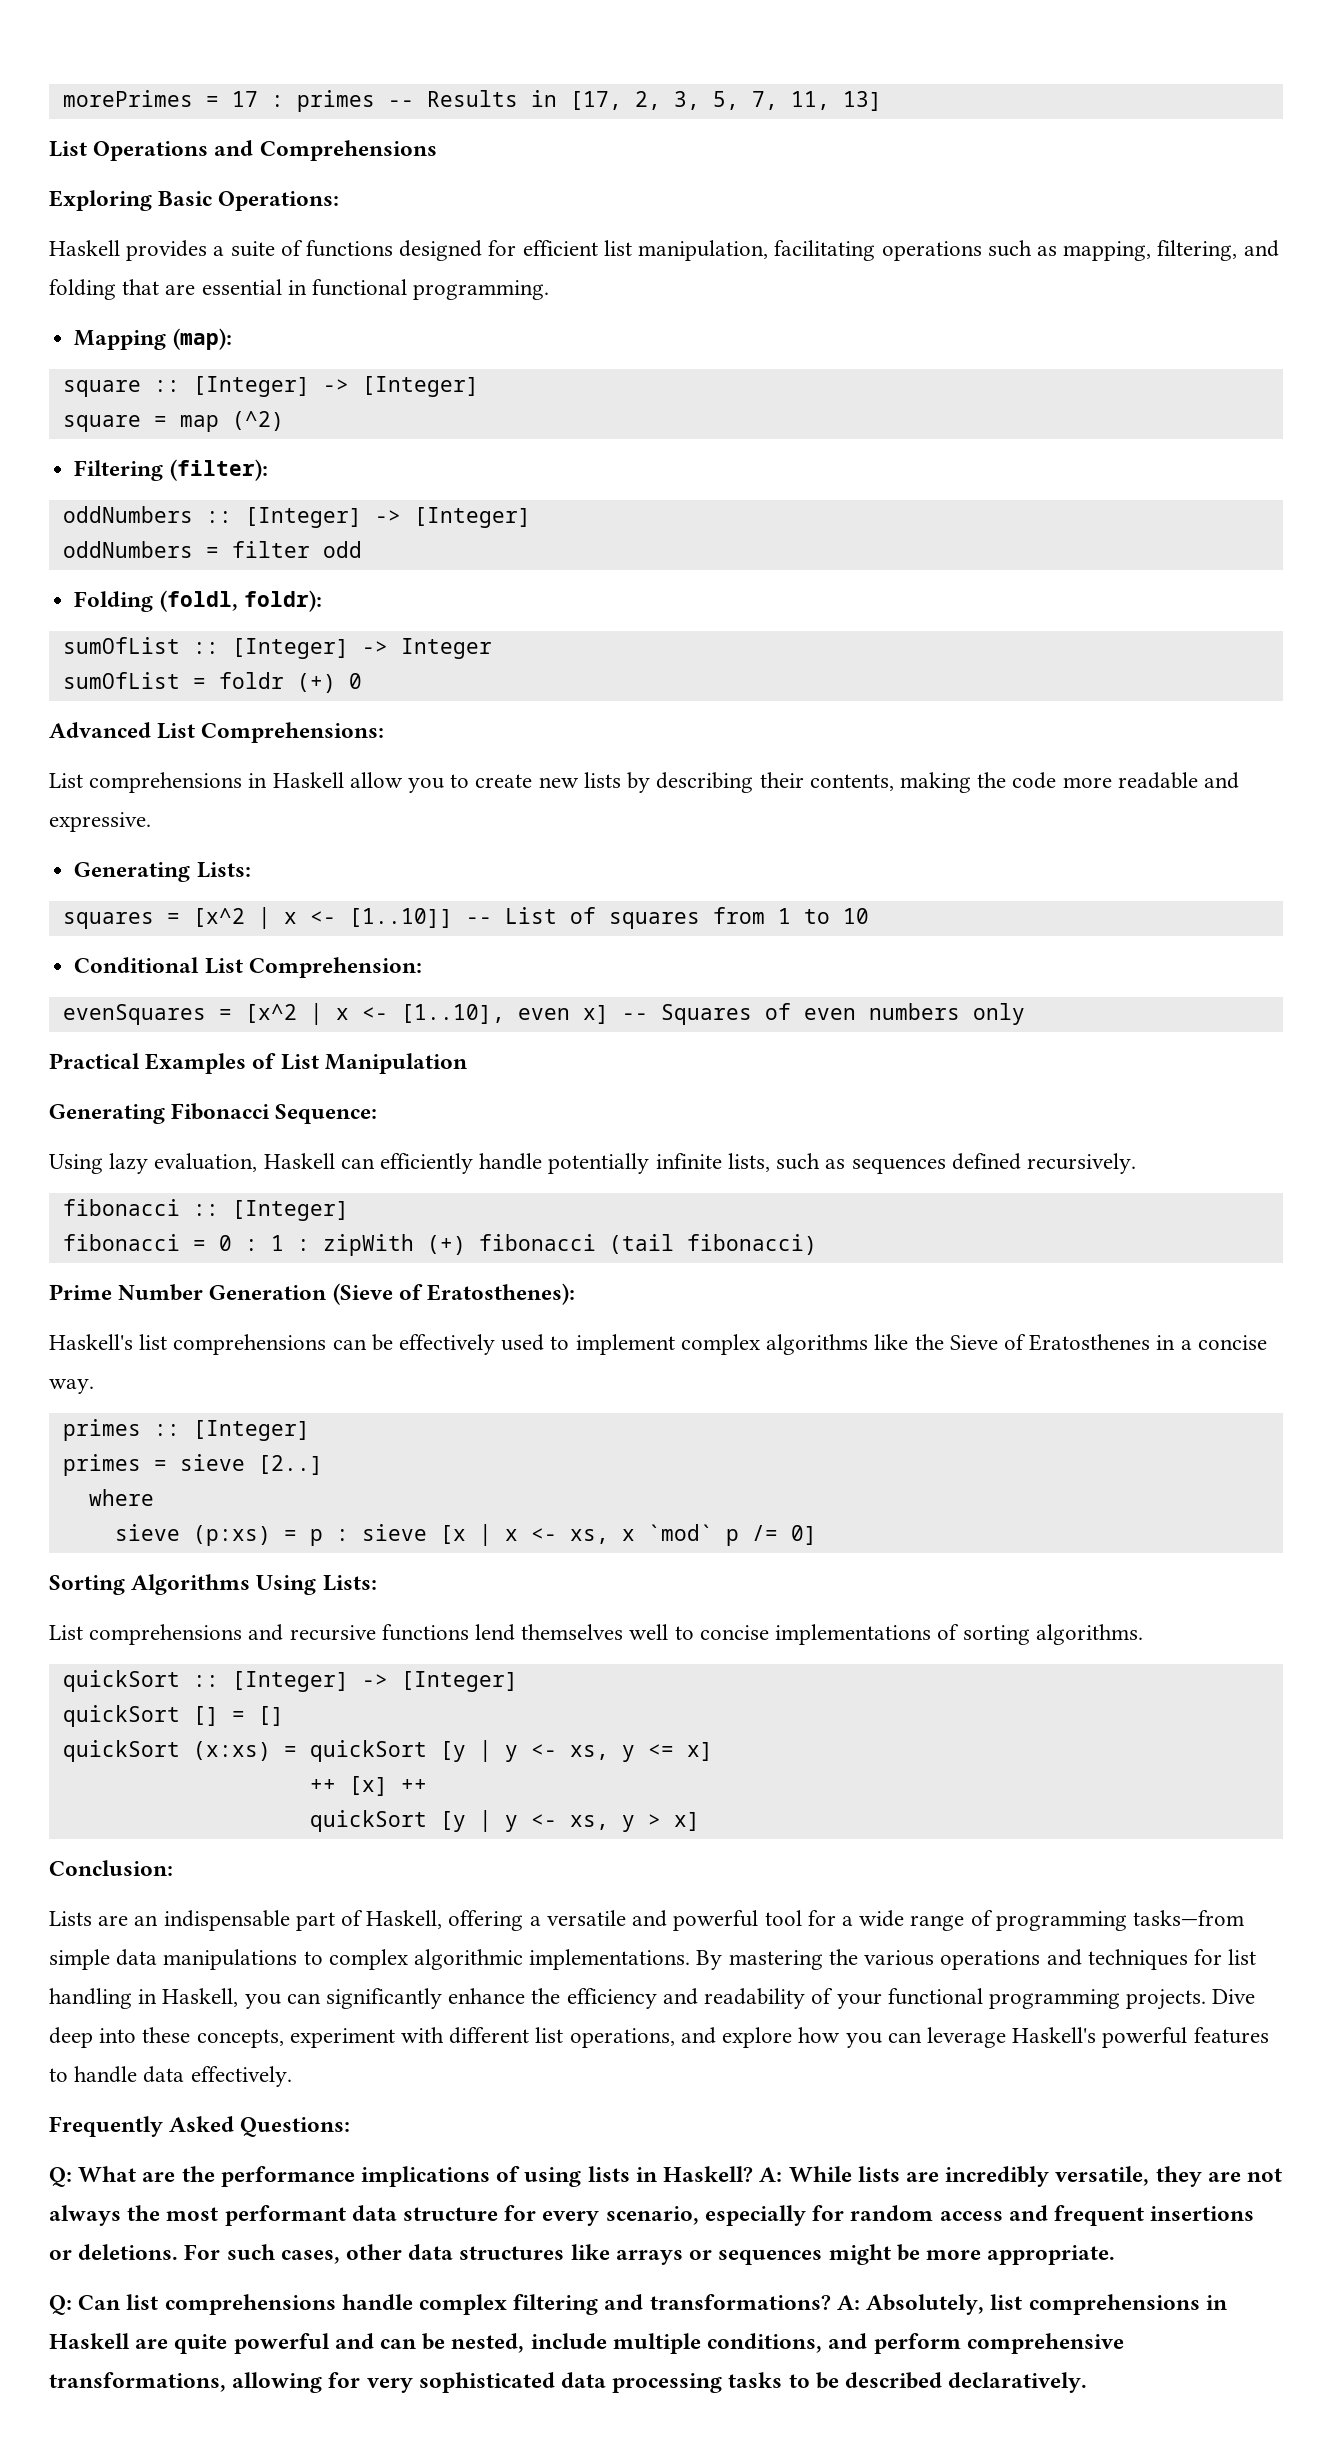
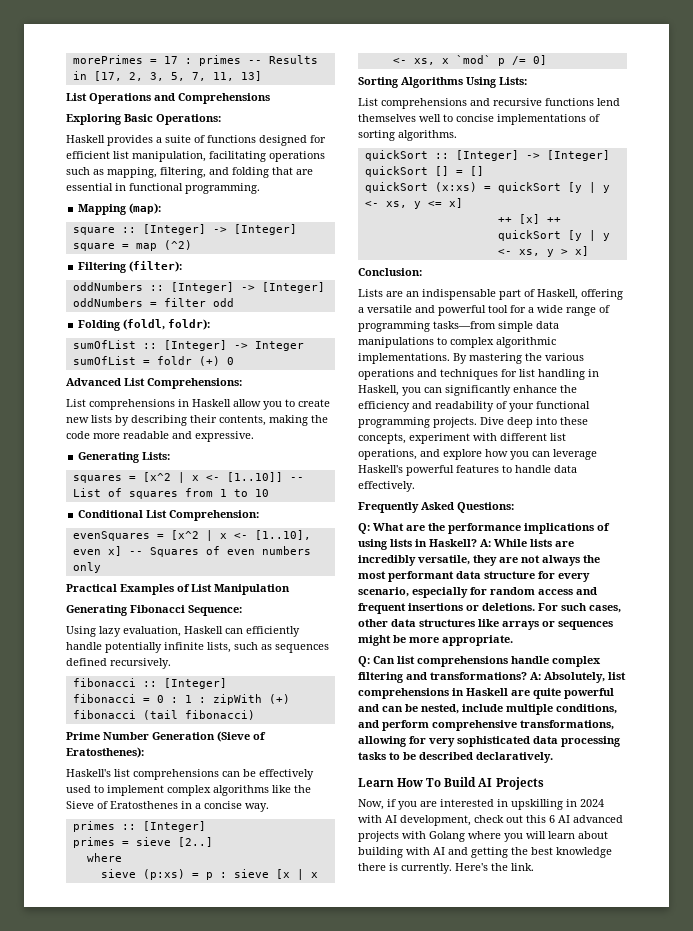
(1088, 2382) none -> [358,777,544,790] [358,799,604,810] [358,815,623,826] [358,831,608,842] [358,847,612,858] [358,863,534,874] // Learn How To Build AI Projects // Now, if you are interested in upskilling in 2024 with AI development, check out this 6 AI advanced projects with Golang where you will learn about building with AI and getting the best knowledge there is currently. Here's the link.

